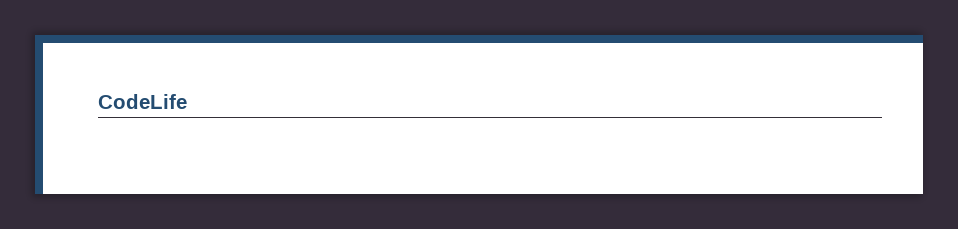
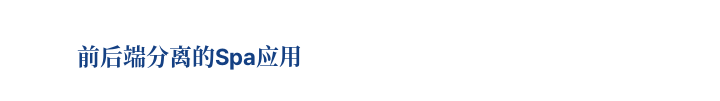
[98,94,187,109] CodeLife -> [77,45,302,70] 前后端分离的Spa应用

